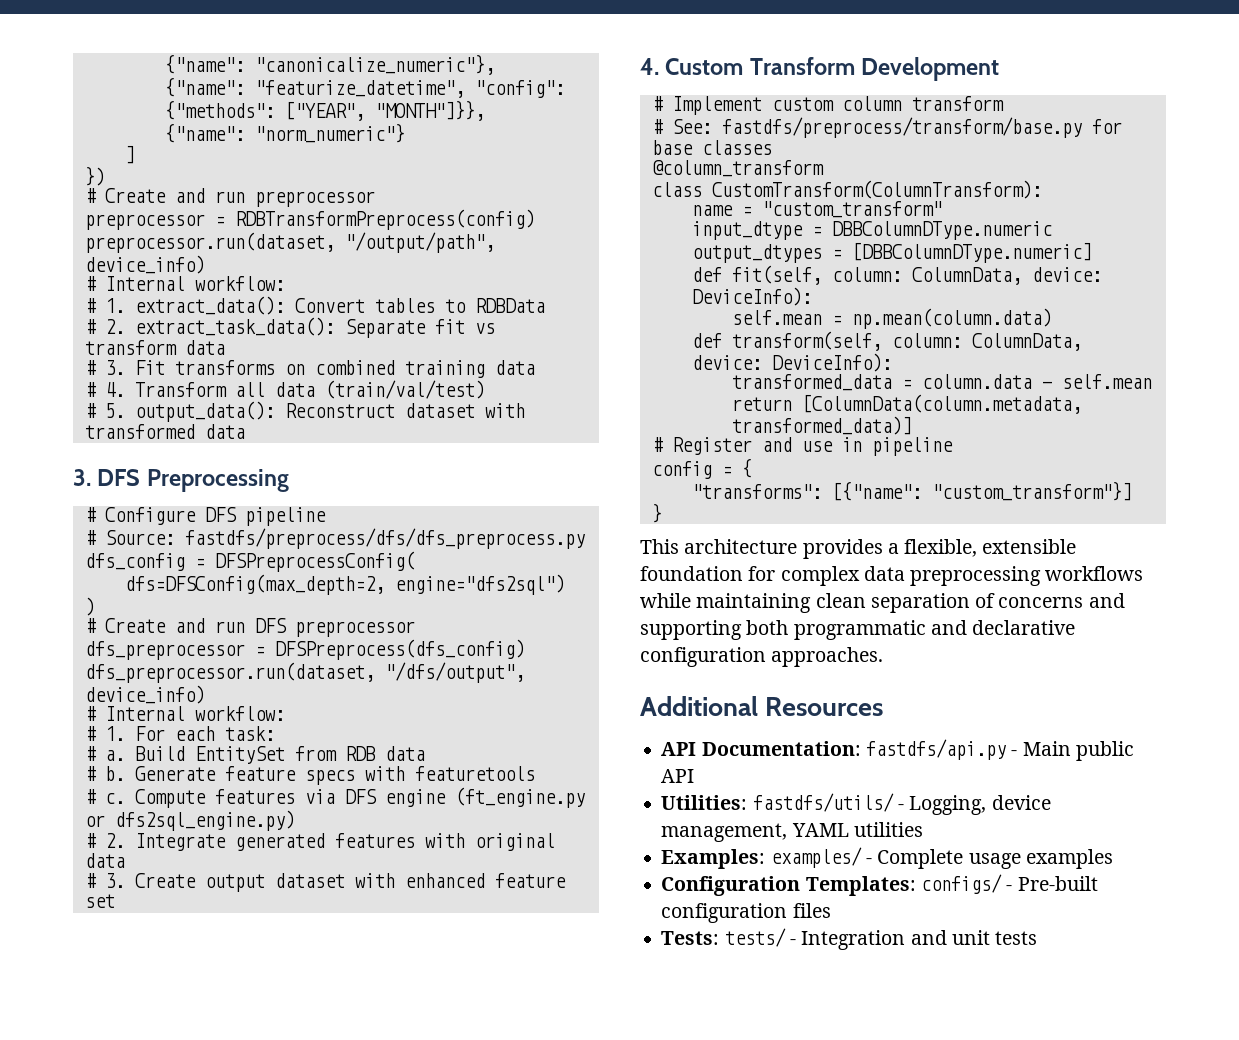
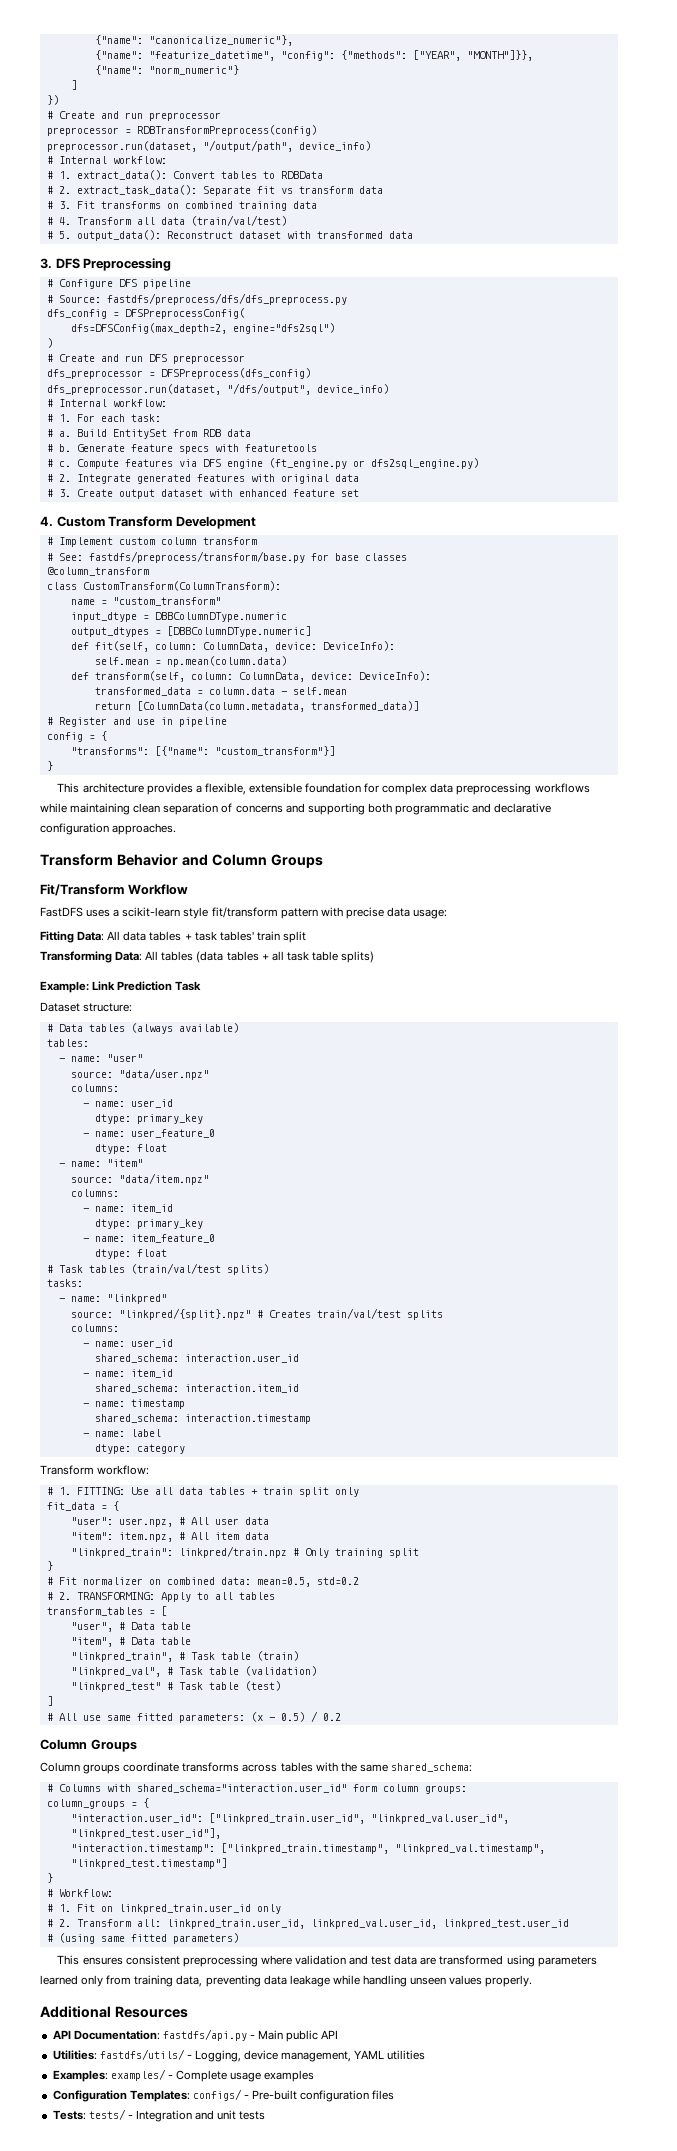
(884, 657) none -> [40,854,323,868] [40,884,188,896] [40,907,448,919] [40,931,306,943] [40,951,375,963] [40,981,202,993] [40,1002,133,1012] [46,1023,239,1034] [46,1039,89,1047] [58,1054,143,1062] [70,1068,209,1080] [70,1084,119,1092] [82,1099,173,1108] [94,1114,203,1124] [82,1129,215,1138] [94,1144,167,1154] [58,1159,143,1167] [70,1173,209,1185] [70,1189,119,1197] [82,1204,173,1213] [94,1219,203,1229] [82,1234,215,1243] [94,1249,167,1259] [46,1263,269,1275] [46,1279,83,1287] [58,1294,167,1304] [70,1308,443,1320] [70,1324,119,1332] [82,1339,173,1348] [94,1354,299,1363] [82,1369,173,1378] [94,1384,299,1393] [82,1399,185,1409] [94,1414,311,1424] [82,1429,161,1437] [94,1444,185,1454] [40,1465,150,1475] [46,1487,359,1497] [46,1501,119,1511] [70,1517,269,1527] [70,1532,269,1542] [70,1546,419,1558] [46,1561,53,1571] [46,1577,359,1587] [46,1592,275,1602] [46,1606,167,1616] [70,1622,191,1632] [70,1637,191,1647] [70,1651,299,1662] [70,1666,317,1677] [70,1681,281,1692] [46,1696,53,1706] [46,1711,341,1723] [40,1739,137,1752] [40,1762,472,1774] [46,1784,467,1794] [46,1798,149,1809] [70,1813,509,1824] [70,1828,221,1839] [70,1843,545,1854] [70,1858,227,1869] [46,1873,53,1883] [46,1889,113,1897] [46,1904,281,1914] [46,1919,569,1929] [46,1933,239,1944] [57,1955,597,1967] [40,1975,533,1987] // Transform Behavior and Column Groups // Fit/Transform Workflow // FastDFS uses a scikit-learn style fit/transform pattern with precise data usage: // Fitting Data: All data tables + task tables' train split // Transforming Data: All tables (data tables + all task table splits) // Example: Link Prediction Task // Dataset structure: // # Data tables (always available) // tables: // - name: "user" // source: "data/user.npz" // columns: // - name: user_id // dtype: primary_key // - name: user_feature_0 // dtype: float // - name: "item" // source: "data/item.npz" // columns: // - name: item_id // dtype: primary_key // - name: item_feature_0 // dtype: float // # Task tables (train/val/test splits) // tasks: // - name: "linkpred" // source: "linkpred/{split}.npz" # Creates train/val/test splits // columns: // - name: user_id // shared_schema: interaction.user_id // - name: item_id // shared_schema: interaction.item_id // - name: timestamp // shared_schema: interaction.timestamp // - name: label // dtype: category // Transform workflow: // # 1. FITTING: Use all data tables + train split only // fit_data = { // "user": user.npz, # All user data // "item": item.npz, # All item data // "linkpred_train": linkpred/train.npz # Only training split // } // # Fit normalizer on combined data: mean=0.5, std=0.2 // # 2. TRANSFORMING: Apply to all tables // transform_tables = [ // "user", # Data table // "item", # Data table // "linkpred_train", # Task table (train) // "linkpred_val", # Task table (validation) // "linkpred_test" # Task table (test) // ] // # All use same fitted parameters: (x - 0.5) / 0.2 // Column Groups // Column groups coordinate transforms across tables with the same shared_schema: // # Columns with shared_schema="interaction.user_id" form column groups: // column_groups = { // "interaction.user_id": ["linkpred_train.user_id", "linkpred_val.user_id", "linkpred_test.user_id"], // "interaction.timestamp": ["linkpred_train.timestamp", "linkpred_val.timestamp", "linkpred_test.timestamp"] // } // # Workflow: // # 1. Fit on linkpred_train.user_id only // # 2. Transform all: linkpred_train.user_id, linkpred_val.user_id, linkpred_test.user_id // # (using same fitted parameters) // This ensures consistent preprocessing where validation and test data are transformed using parameters learned only from training data, preventing data leakage while handling unseen values properly.

